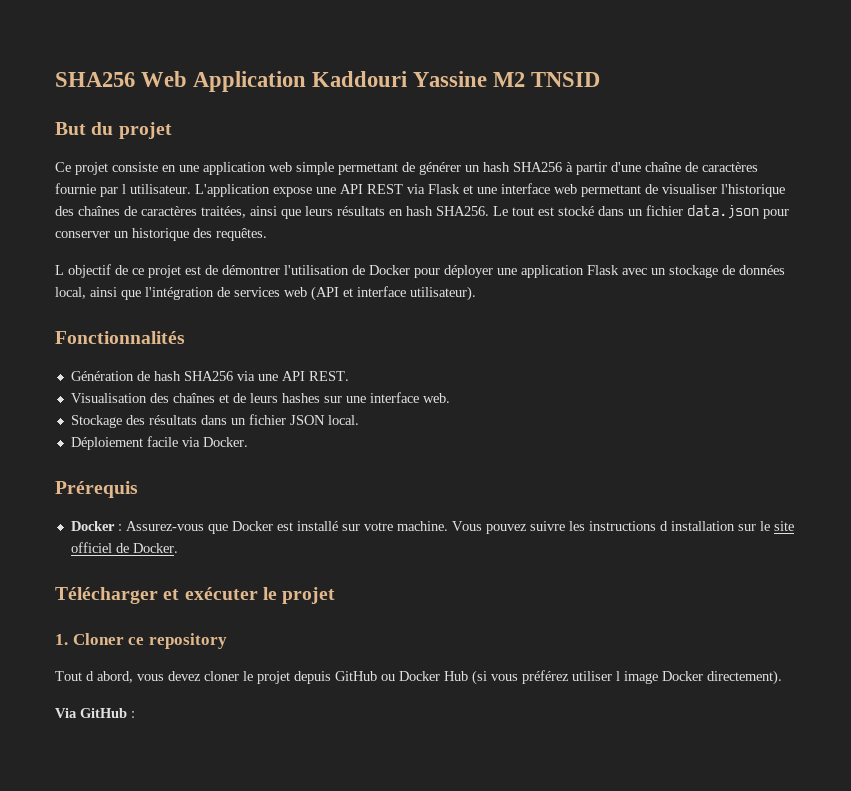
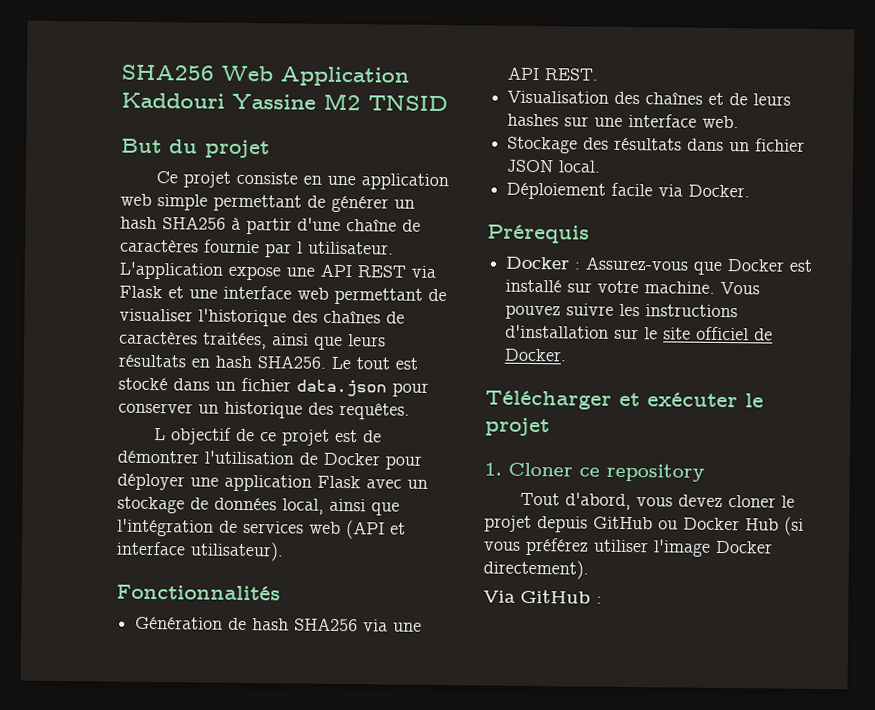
[659,521,735,531] d installation -> [505,324,610,339] d'installation
[86,671,133,683] d abord, -> [565,492,632,511] d'abord,
[616,671,658,684] l image -> [653,539,711,557] l'image

